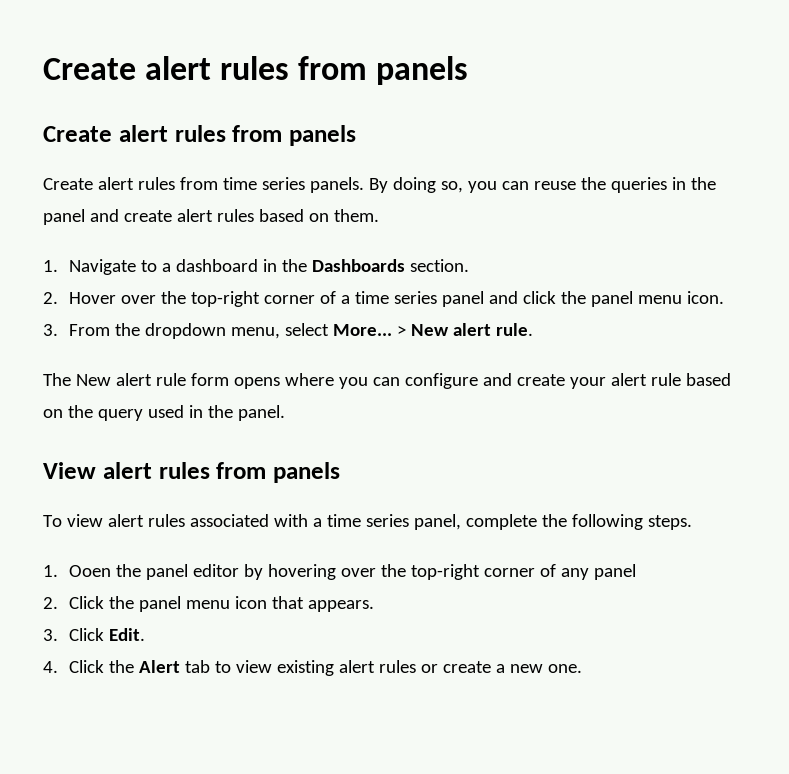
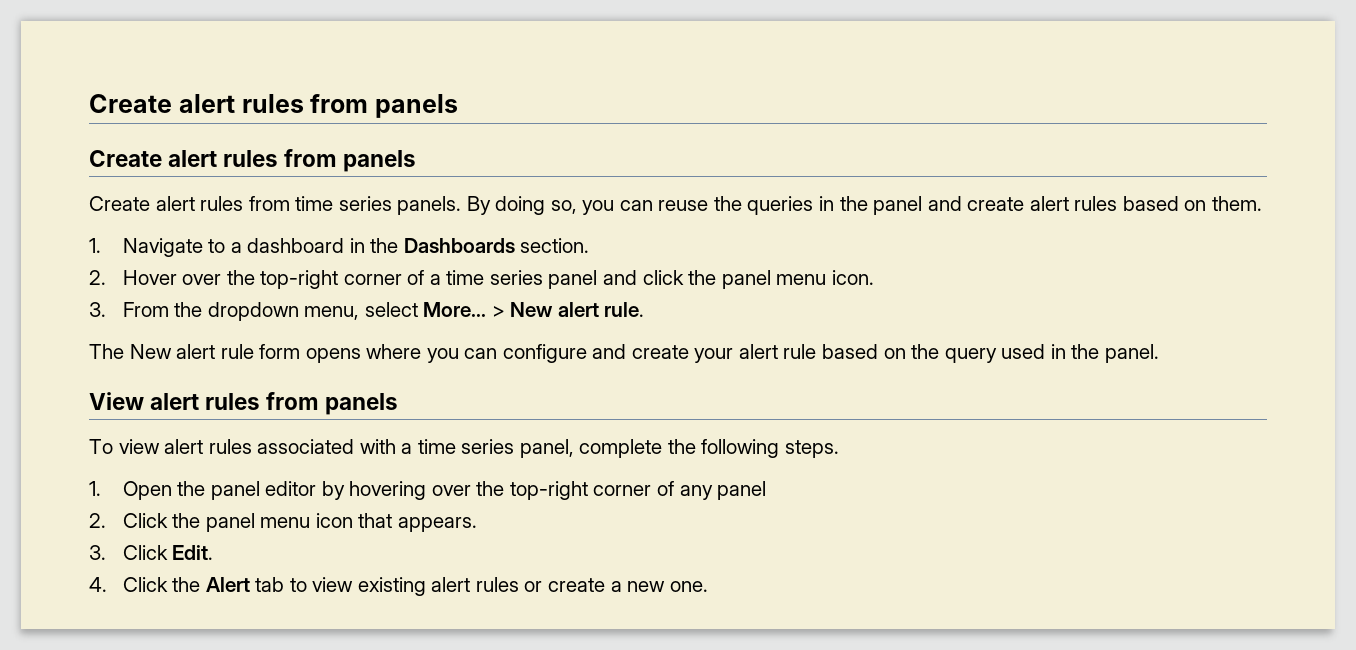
[68,565,111,577] Ooen -> [122,481,172,500] Open

